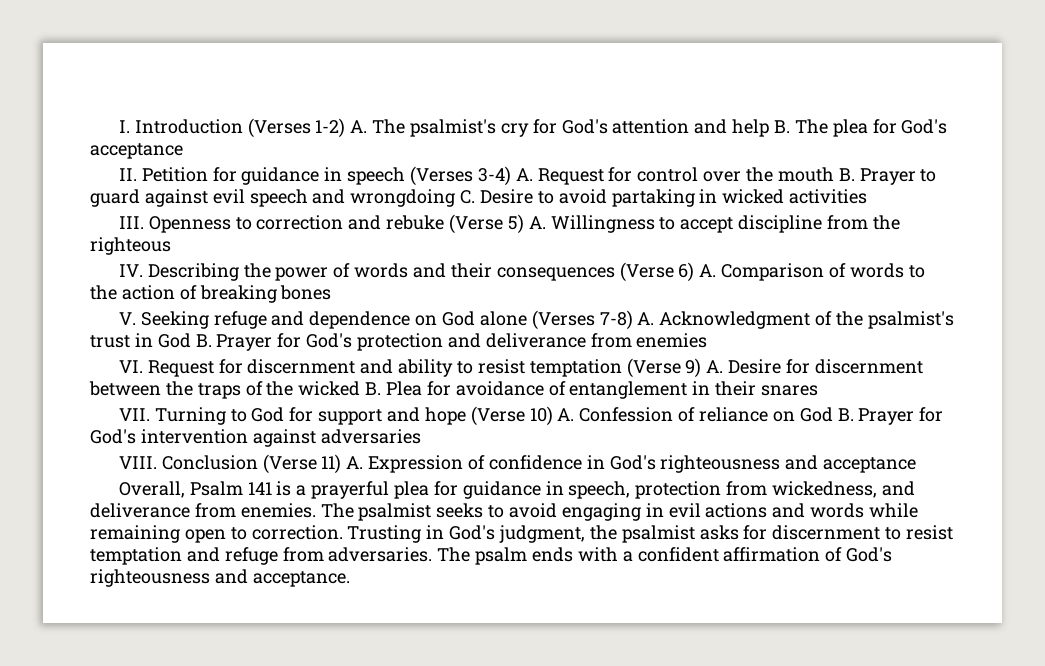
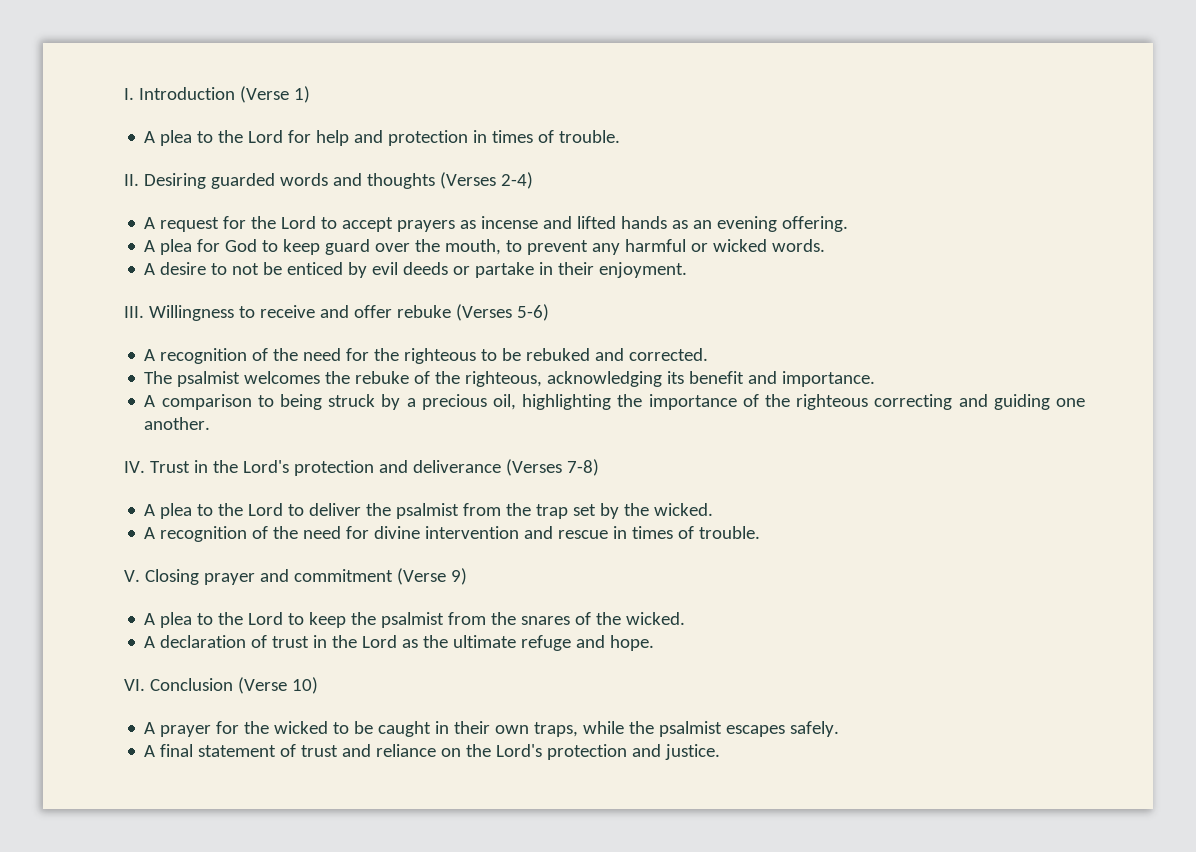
[247,118,948,138] [90,143,183,159] [118,166,937,186] [90,189,868,207] [118,214,900,234] [90,237,171,255] [118,262,925,282] [90,285,332,303] [118,310,954,330] [90,333,708,351] [118,358,923,378] [89,381,819,399] [118,406,944,426] [90,429,421,447] [118,454,917,474] [118,481,915,499] [90,503,919,521] [90,525,954,543] [90,547,893,565] [90,569,350,587] (Verses 1-2) A. The psalmist's cry for God's attention and help B. The plea for God's acceptance // II. Petition for guidance in speech (Verses 3-4) A. Request for control over the mouth B. Prayer to guard against evil speech and wrongdoing C. Desire to avoid partaking in wicked activities // III. Openness to correction and rebuke (Verse 5) A. Willingness to accept discipline from the righteous // IV. Describing the power of words and their consequences (Verse 6) A. Comparison of words to the action of breaking bones // V. Seeking refuge and dependence on God alone (Verses 7-8) A. Acknowledgment of the psalmist's trust in God B. Prayer for God's protection and deliverance from enemies // VI. Request for discernment and ability to resist temptation (Verse 9) A. Desire for discernment between the traps of the wicked B. Plea for avoidance of entanglement in their snares // VII. Turning to God for support and hope (Verse 10) A. Confession of reliance on God B. Prayer for God's intervention against adversaries // VIII. Conclusion (Verse 11) A. Expression of confidence in God's righteousness and acceptance // Overall, Psalm 141 is a prayerful plea for guidance in speech, protection from wickedness, and deliverance from enemies. The psalmist seeks to avoid engaging in evil actions and words while remaining open to correction. Trusting in God's judgment, the psalmist asks for discernment to resist temptation and refuge from adversaries. The psalm ends with a confident affirmation of God's righteousness and acceptance. -> [239,86,310,103] [144,130,621,146] [124,172,533,189] [144,216,849,232] [144,239,826,255] [144,262,688,278] [124,304,549,321] [144,348,709,364] [144,371,876,387] [144,394,1085,410] [144,417,211,430] [124,459,599,476] [144,503,714,519] [144,526,761,542] [124,568,467,585] [144,612,686,628] [144,635,655,651] [124,677,318,694] [144,721,840,737] [144,744,721,760] (Verse 1) // A plea to the Lord for help and protection in times of trouble. // II. Desiring guarded words and thoughts (Verses 2-4) // A request for the Lord to accept prayers as incense and lifted hands as an evening offering. // A plea for God to keep guard over the mouth, to prevent any harmful or wicked words. // A desire to not be enticed by evil deeds or partake in their enjoyment. // III. Willingness to receive and offer rebuke (Verses 5-6) // A recognition of the need for the righteous to be rebuked and corrected. // The psalmist welcomes the rebuke of the righteous, acknowledging its benefit and importance. // A comparison to being struck by a precious oil, highlighting the importance of the righteous correcting and guiding one another. // IV. Trust in the Lord's protection and deliverance (Verses 7-8) // A plea to the Lord to deliver the psalmist from the trap set by the wicked. // A recognition of the need for divine intervention and rescue in times of trouble. // V. Closing prayer and commitment (Verse 9) // A plea to the Lord to keep the psalmist from the snares of the wicked. // A declaration of trust in the Lord as the ultimate refuge and hope. // VI. Conclusion (Verse 10) // A prayer for the wicked to be caught in their own traps, while the psalmist escapes safely. // A final statement of trust and reliance on the Lord's protection and justice.

